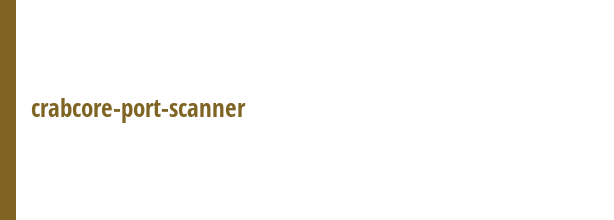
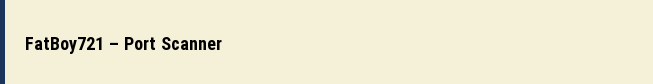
[31,98,246,123] crabcore-port-scanner -> [25,37,222,54] FatBoy721 – Port Scanner

